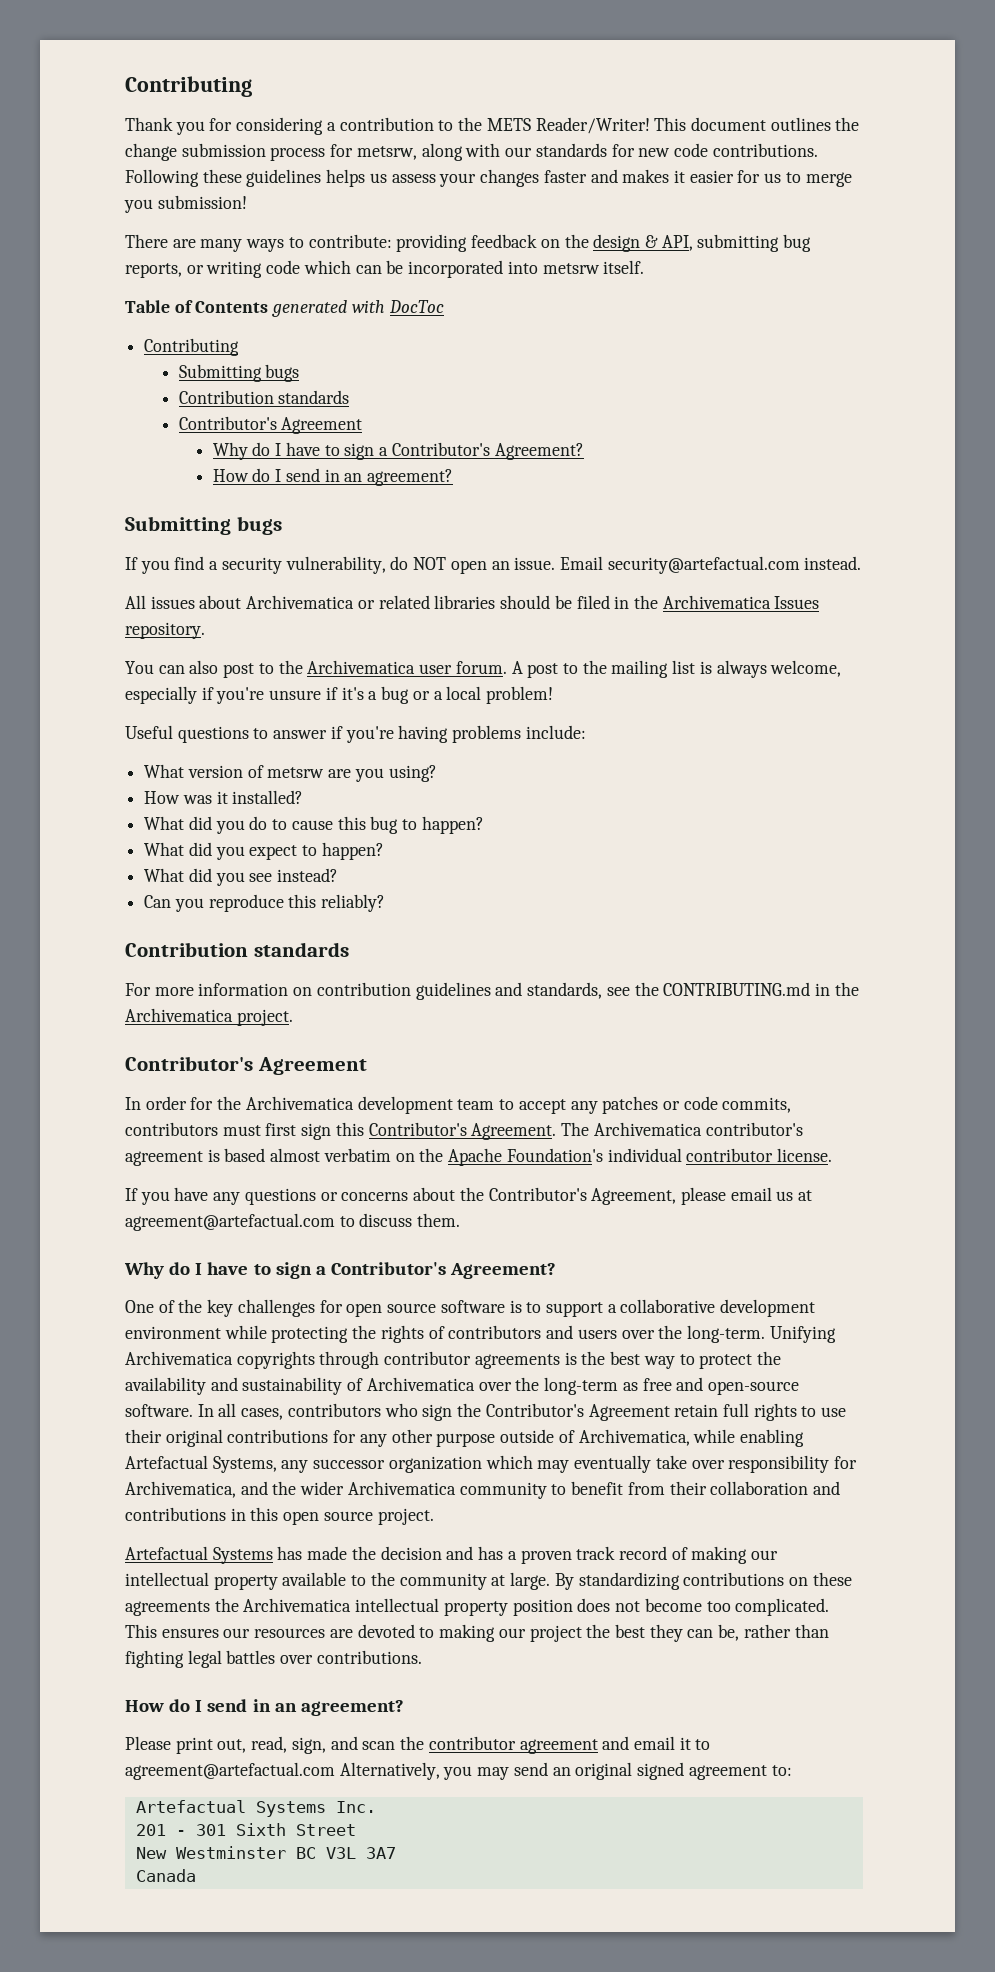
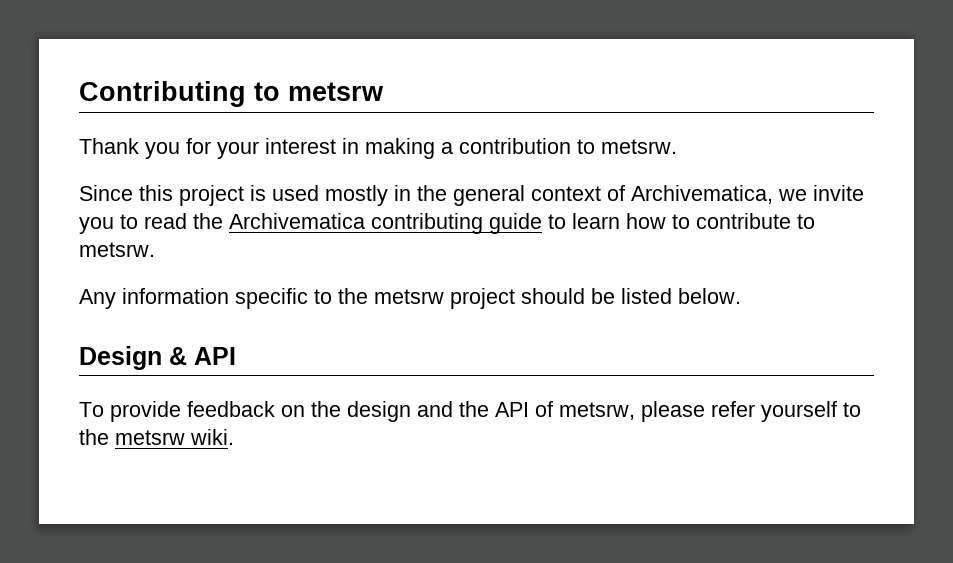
[125,76,252,97] Contributing -> [79,81,384,107] Contributing to metsrw
[236,117,860,135] [125,143,818,161] [125,169,852,187] [124,195,247,213] [125,234,812,252] [125,260,645,278] [125,300,444,317] [144,338,240,356] [178,364,300,382] [178,390,350,404] [178,416,363,434] [212,442,584,460] [212,468,454,486] [125,516,282,535] [125,556,862,574] [125,595,820,609] [125,622,205,639] [125,660,842,678] [125,686,553,704] [125,725,586,743] [144,764,437,782] [144,790,304,804] [144,816,484,834] [144,842,384,860] [144,868,339,886] [144,894,386,912] [125,942,349,957] [125,982,859,1000] [125,1008,293,1026] [125,1056,367,1075] [125,1096,792,1114] [125,1122,803,1140] [125,1148,832,1166] [125,1187,813,1205] [125,1213,461,1231] [124,1262,557,1279] [125,1299,816,1317] [125,1325,836,1343] [125,1351,781,1369] [125,1377,799,1395] [125,1403,847,1421] [125,1429,804,1447] [125,1455,857,1473] [125,1481,840,1499] [125,1507,434,1525] [125,1546,779,1564] [125,1572,852,1590] [125,1598,830,1616] [125,1624,829,1642] [125,1650,422,1668] [125,1699,404,1716] [125,1736,711,1754] [125,1762,792,1780] [135,1800,376,1817] [135,1823,356,1836] [135,1846,396,1859] [135,1869,196,1882] considering a contribution to the METS Reader/Writer! This document outlines the change submission process for metsrw, along with our standards for new code contributions. Following these guidelines helps us assess your changes faster and makes it easier for us to merge you submission! // There are many ways to contribute: providing feedback on the design & API, submitting bug reports, or writing code which can be incorporated into metsrw itself. // Table of Contents generated with DocToc // Contributing // Submitting bugs // Contribution standards // Contributor's Agreement // Why do I have to sign a Contributor's Agreement? // How do I send in an agreement? // Submitting bugs // If you find a security vulnerability, do NOT open an issue. Email security@artefactual.com instead. // All issues about Archivematica or related libraries should be filed in the Archivematica Issues repository. // You can also post to the Archivematica user forum. A post to the mailing list is always welcome, especially if you're unsure if it's a bug or a local problem! // Useful questions to answer if you're having problems include: // What version of metsrw are you using? // How was it installed? // What did you do to cause this bug to happen? // What did you expect to happen? // What did you see instead? // Can you reproduce this reliably? // Contribution standards // For more information on contribution guidelines and standards, see the CONTRIBUTING.md in the Archivematica project. // Contributor's Agreement // In order for the Archivematica development team to accept any patches or code commits, contributors must first sign this Contributor's Agreement. The Archivematica contributor's agreement is based almost verbatim on the Apache Foundation's individual contributor license. // If you have any questions or concerns about the Contributor's Agreement, please email us at agreement@artefactual.com to discuss them. // Why do I have to sign a Contributor's Agreement? // One of the key challenges for open source software is to support a collaborative development environment while protecting the rights of contributors and users over the long-term. Unifying Archivematica copyrights through contributor agreements is the best way to protect the availability and sustainability of Archivematica over the long-term as free and open-source software. In all cases, contributors who sign the Contributor's Agreement retain full rights to use their original contributions for any other purpose outside of Archivematica, while enabling Artefactual Systems, any successor organization which may eventually take over responsibility for Archivematica, and the wider Archivematica community to benefit from their collaboration and contributions in this open source project. // Artefactual Systems has made the decision and has a proven track record of making our intellectual property available to the community at large. By standardizing contributions on these agreements the Archivematica intellectual property position does not become too complicated. This ensures our resources are devoted to making our project the best they can be, rather than fighting legal battles over contributions. // How do I send in an agreement? // Please print out, read, sign, and scan the contributor agreement and email it to agreement@artefactual.com Alternatively, you may send an original signed agreement to: // Artefactual Systems Inc. // 201 - 301 Sixth Street // New Westminster BC V3L 3A7 // Canada -> [217,138,677,159] [79,185,864,206] [79,213,815,234] [79,242,155,257] [79,288,741,309] [79,346,236,370] [79,401,861,422] [79,429,234,445] your interest in making a contribution to metsrw. // Since this project is used mostly in the general context of Archivematica, we invite you to read the Archivematica contributing guide to learn how to contribute to metsrw. // Any information specific to the metsrw project should be listed below. // Design & API // To provide feedback on the design and the API of metsrw, please refer yourself to the metsrw wiki.

